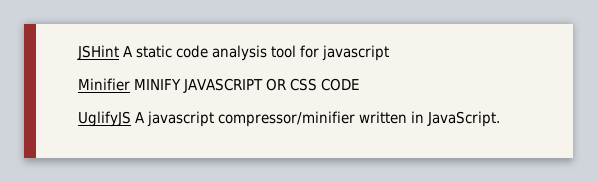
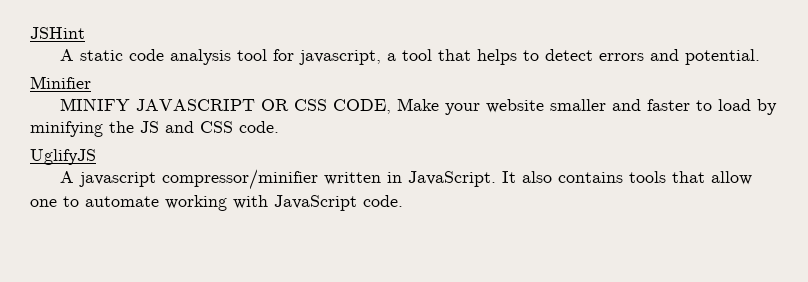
(119, 52) none -> (85, 33) //
[322,45,389,61] javascript -> [298,49,760,65] javascript, a tool that helps to detect errors and potential.
(130, 84) none -> (91, 82) //
[320,78,360,91] CODE -> [332,98,777,115] [30,121,279,137] CODE, Make your website smaller and faster to load by minifying the JS and CSS code.
(131, 119) none -> (96, 157) //
(500, 119) none -> [501,171,752,185] [30,195,403,211] It also contains tools that allow one to automate working with JavaScript code.

